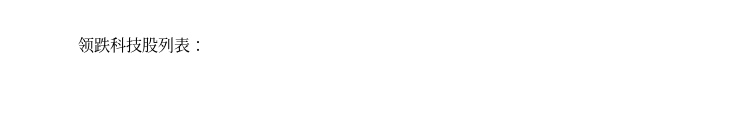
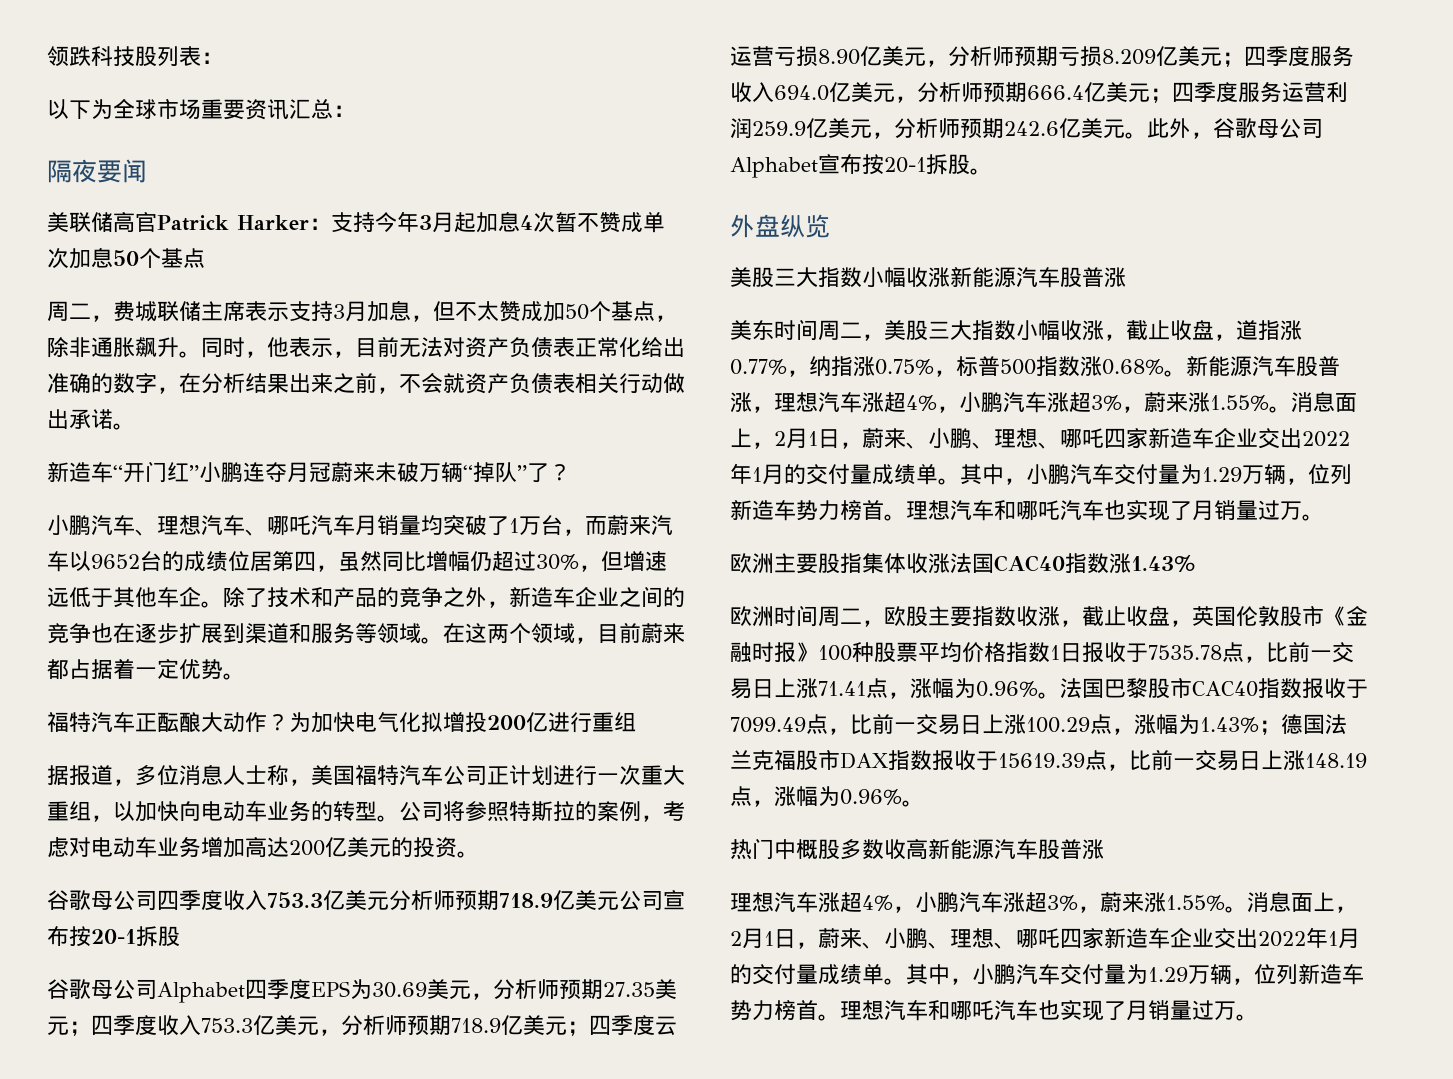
(206, 46) none -> [47,99,355,120] [47,159,147,183] [47,211,665,233] [47,247,205,269] [47,300,677,322] [47,336,685,358] [47,372,685,394] [47,409,135,430] [47,461,571,483] [47,514,673,536] [47,551,667,572] [47,586,685,608] [47,622,685,644] [47,659,245,680] [47,712,636,733] [47,764,685,786] [47,800,685,822] [47,837,479,858] [47,890,685,911] [47,926,180,947] [47,979,677,1003] [47,1015,677,1036] [730,46,1354,67] [730,82,1348,103] [730,118,1323,139] [730,154,992,178] [730,214,830,238] [730,267,1126,288] [730,319,1302,341] [730,356,1340,377] [730,391,1357,413] [730,428,1350,449] [730,463,1352,485] [730,500,1324,521] [730,553,1195,574] [730,605,1368,627] [730,641,1354,663] [730,678,1368,699] [730,713,1347,735] [730,749,1367,771] [730,786,924,807] [730,838,1104,860] [730,891,1357,913] [730,927,1360,949] [730,964,1364,985] [730,1000,1258,1021] // 以下为全球市场重要资讯汇总： // 隔夜要闻 // 美联储高官Patrick Harker：支持今年3月起加息4次暂不赞成单次加息50个基点 // 周二，费城联储主席表示支持3月加息，但不太赞成加50个基点，除非通胀飙升。同时，他表示，目前无法对资产负债表正常化给出准确的数字，在分析结果出来之前，不会就资产负债表相关行动做出承诺。 // 新造车“开门红”小鹏连夺月冠蔚来未破万辆“掉队”了？ // 小鹏汽车、理想汽车、哪吒汽车月销量均突破了1万台，而蔚来汽车以9652台的成绩位居第四，虽然同比增幅仍超过30%，但增速远低于其他车企。除了技术和产品的竞争之外，新造车企业之间的竞争也在逐步扩展到渠道和服务等领域。在这两个领域，目前蔚来都占据着一定优势。 // 福特汽车正酝酿大动作？为加快电气化拟增投200亿进行重组 // 据报道，多位消息人士称，美国福特汽车公司正计划进行一次重大重组，以加快向电动车业务的转型。公司将参照特斯拉的案例，考虑对电动车业务增加高达200亿美元的投资。 // 谷歌母公司四季度收入753.3亿美元分析师预期718.9亿美元公司宣布按20-1拆股 // 谷歌母公司Alphabet四季度EPS为30.69美元，分析师预期27.35美元；四季度收入753.3亿美元，分析师预期718.9亿美元；四季度云运营亏损8.90亿美元，分析师预期亏损8.209亿美元；四季度服务收入694.0亿美元，分析师预期666.4亿美元；四季度服务运营利润259.9亿美元，分析师预期242.6亿美元。此外，谷歌母公司Alphabet宣布按20-1拆股。 // 外盘纵览 // 美股三大指数小幅收涨新能源汽车股普涨 // 美东时间周二，美股三大指数小幅收涨，截止收盘，道指涨0.77%，纳指涨0.75%，标普500指数涨0.68%。新能源汽车股普涨，理想汽车涨超4%，小鹏汽车涨超3%，蔚来涨1.55%。消息面上，2月1日，蔚来、小鹏、理想、哪吒四家新造车企业交出2022年1月的交付量成绩单。其中，小鹏汽车交付量为1.29万辆，位列新造车势力榜首。理想汽车和哪吒汽车也实现了月销量过万。 // 欧洲主要股指集体收涨法国CAC40指数涨1.43% // 欧洲时间周二，欧股主要指数收涨，截止收盘，英国伦敦股市《金融时报》100种股票平均价格指数1日报收于7535.78点，比前一交易日上涨71.41点，涨幅为0.96%。法国巴黎股市CAC40指数报收于7099.49点，比前一交易日上涨100.29点，涨幅为1.43%；德国法兰克福股市DAX指数报收于15619.39点，比前一交易日上涨148.19点，涨幅为0.96%。 // 热门中概股多数收高新能源汽车股普涨 // 理想汽车涨超4%，小鹏汽车涨超3%，蔚来涨1.55%。消息面上，2月1日，蔚来、小鹏、理想、哪吒四家新造车企业交出2022年1月的交付量成绩单。其中，小鹏汽车交付量为1.29万辆，位列新造车势力榜首。理想汽车和哪吒汽车也实现了月销量过万。

